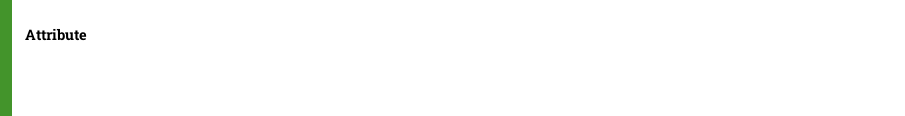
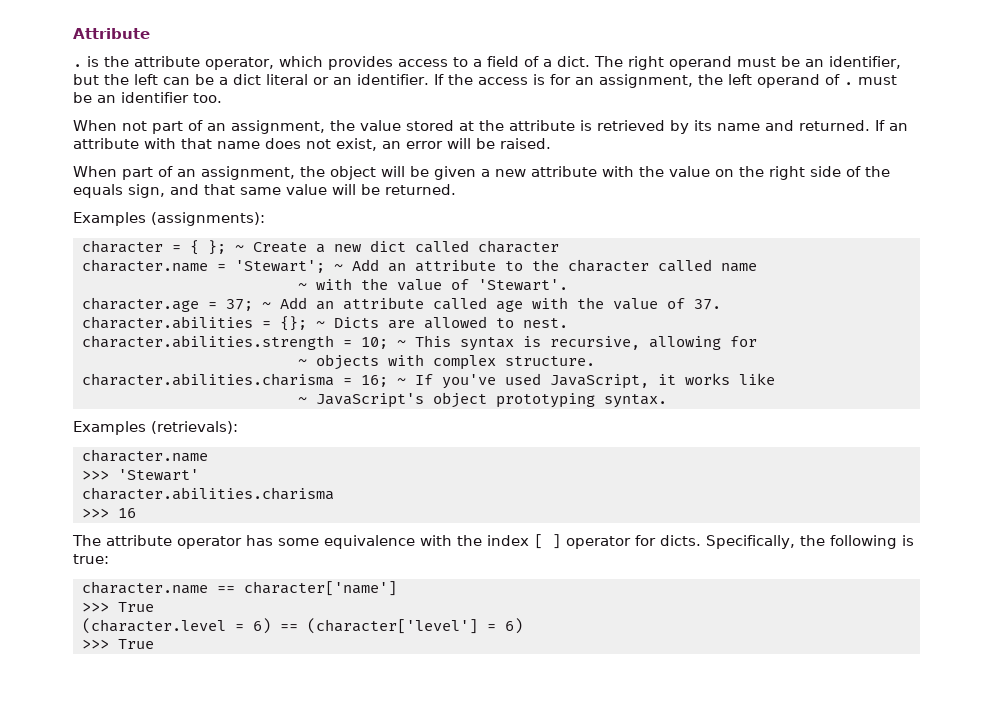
(87, 34) none -> [73,56,901,70] [73,74,897,88] [73,92,222,103] [73,120,908,134] [73,138,551,151] [73,166,890,180] [73,184,456,198] [73,212,265,226] [81,240,559,255] [81,259,757,273] [297,278,568,291] [81,297,721,312] [81,316,568,331] [81,335,757,351] [297,354,595,370] [81,373,775,389] [297,392,667,408] [73,421,238,435] [81,449,208,462] [81,469,199,481] [81,487,334,500] [81,508,136,518] [72,534,914,549] [73,554,109,564] [81,581,397,596] [81,602,154,612] [81,618,523,634] [81,639,154,649] // . is the attribute operator, which provides access to a field of a dict. The right operand must be an identifier, but the left can be a dict literal or an identifier. If the access is for an assignment, the left operand of . must be an identifier too. // When not part of an assignment, the value stored at the attribute is retrieved by its name and returned. If an attribute with that name does not exist, an error will be raised. // When part of an assignment, the object will be given a new attribute with the value on the right side of the equals sign, and that same value will be returned. // Examples (assignments): // character = { }; ~ Create a new dict called character // character.name = 'Stewart'; ~ Add an attribute to the character called name // ~ with the value of 'Stewart'. // character.age = 37; ~ Add an attribute called age with the value of 37. // character.abilities = {}; ~ Dicts are allowed to nest. // character.abilities.strength = 10; ~ This syntax is recursive, allowing for // ~ objects with complex structure. // character.abilities.charisma = 16; ~ If you've used JavaScript, it works like // ~ JavaScript's object prototyping syntax. // Examples (retrievals): // character.name // >>> 'Stewart' // character.abilities.charisma // >>> 16 // The attribute operator has some equivalence with the index [ ] operator for dicts. Specifically, the following is true: // character.name == character['name'] // >>> True // (character.level = 6) == (character['level'] = 6) // >>> True

